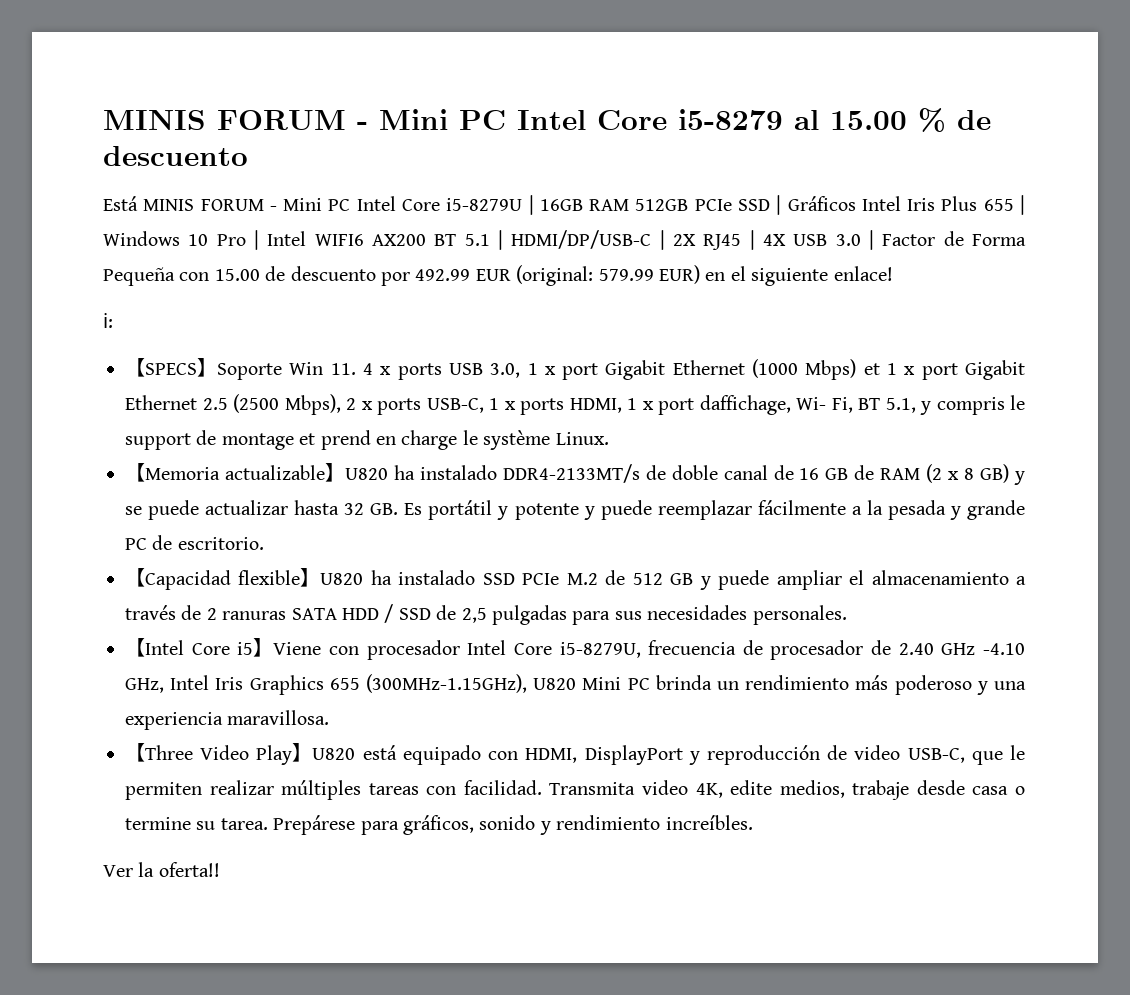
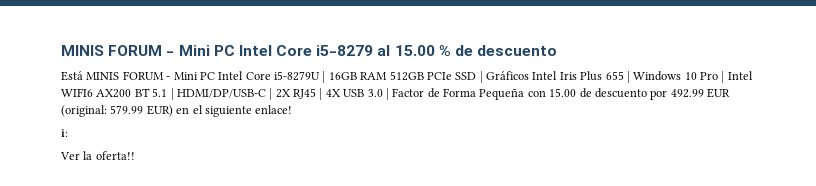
[125,358,1025,380] [125,394,1025,415] [125,430,609,450] [125,463,1026,485] [125,500,1025,520] [125,535,264,550] [125,568,1026,590] [125,604,847,625] [125,638,1025,660] [125,674,1027,695] [125,710,330,730] [125,743,1025,765] [125,780,1025,800] [125,815,753,835] // 【SPECS】Soporte Win 11. 4 x ports USB 3.0, 1 x port Gigabit Ethernet (1000 Mbps) et 1 x port Gigabit Ethernet 2.5 (2500 Mbps), 2 x ports USB-C, 1 x ports HDMI, 1 x port daffichage, Wi- Fi, BT 5.1, y compris le support de montage et prend en charge le système Linux. // 【Memoria actualizable】U820 ha instalado DDR4-2133MT/s de doble canal de 16 GB de RAM (2 x 8 GB) y se puede actualizar hasta 32 GB. Es portátil y potente y puede reemplazar fácilmente a la pesada y grande PC de escritorio. // 【Capacidad flexible】U820 ha instalado SSD PCIe M.2 de 512 GB y puede ampliar el almacenamiento a través de 2 ranuras SATA HDD / SSD de 2,5 pulgadas para sus necesidades personales. // 【Intel Core i5】Viene con procesador Intel Core i5-8279U, frecuencia de procesador de 2.40 GHz -4.10 GHz, Intel Iris Graphics 655 (300MHz-1.15GHz), U820 Mini PC brinda un rendimiento más poderoso y una experiencia maravillosa. // 【Three Video Play】U820 está equipado con HDMI, DisplayPort y reproducción de video USB-C, que le permiten realizar múltiples tareas con facilidad. Transmita video 4K, edite medios, trabaje desde casa o termine su tarea. Prepárese para gráficos, sonido y rendimiento increíbles. -> (68, 133) none

